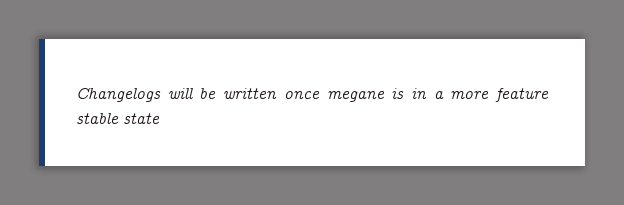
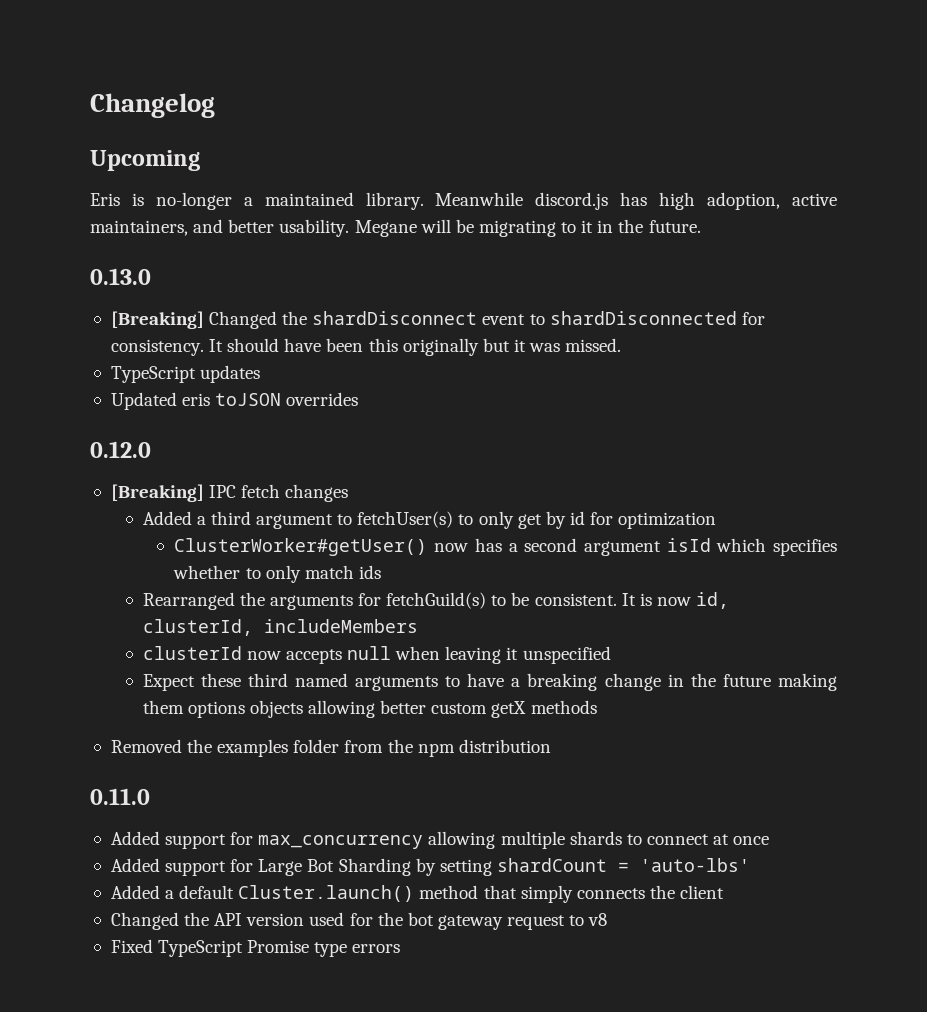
[76,88,549,102] [76,113,160,124] Changelogs will be written once megane is in a more feature stable state -> [90,93,215,118] [90,150,200,171] [90,192,837,210] [90,219,701,237] [90,268,151,285] [110,311,765,329] [110,338,622,356] [110,365,261,383] [110,392,359,410] [90,441,151,458] [110,484,349,502] [142,511,717,529] [174,538,838,556] [173,565,381,583] [142,592,730,610] [142,619,418,636] [142,646,611,664] [142,673,837,691] [142,700,597,718] [110,739,551,757] [90,788,150,805] [110,831,770,849] [110,858,750,876] [110,885,725,903] [110,912,608,930] [110,939,401,957] Changelog // Upcoming // Eris is no-longer a maintained library. Meanwhile discord.js has high adoption, active maintainers, and better usability. Megane will be migrating to it in the future. // 0.13.0 // [Breaking] Changed the shardDisconnect event to shardDisconnected for consistency. It should have been this originally but it was missed. // TypeScript updates // Updated eris toJSON overrides // 0.12.0 // [Breaking] IPC fetch changes // Added a third argument to fetchUser(s) to only get by id for optimization // ClusterWorker#getUser() now has a second argument isId which specifies whether to only match ids // Rearranged the arguments for fetchGuild(s) to be consistent. It is now id, clusterId, includeMembers // clusterId now accepts null when leaving it unspecified // Expect these third named arguments to have a breaking change in the future making them options objects allowing better custom getX methods // Removed the examples folder from the npm distribution // 0.11.0 // Added support for max_concurrency allowing multiple shards to connect at once // Added support for Large Bot Sharding by setting shardCount = 'auto-lbs' // Added a default Cluster.launch() method that simply connects the client // Changed the API version used for the bot gateway request to v8 // Fixed TypeScript Promise type errors

